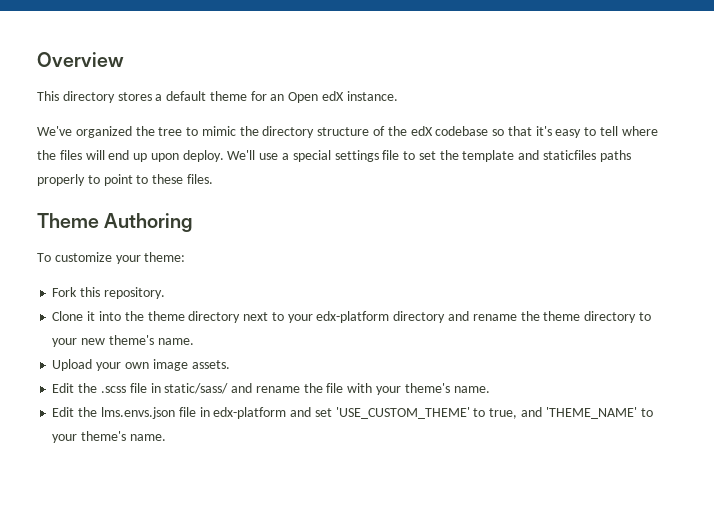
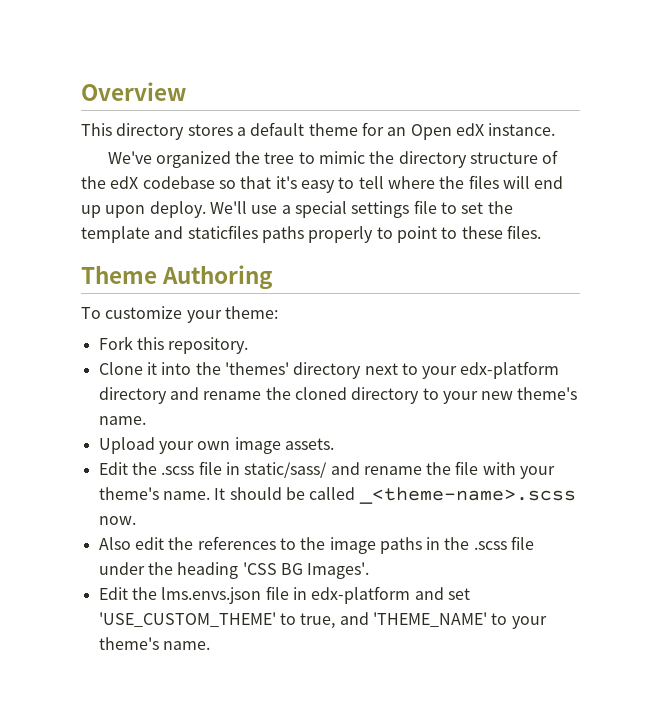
[147,311,185,321] theme -> [224,362,289,375] 'themes'
[543,311,581,321] theme -> [294,387,347,400] cloned
(490, 389) none -> [214,487,576,504] [98,516,136,525] [98,536,535,554] [98,562,370,579] It should be called _<theme-name>.scss now. // Also edit the references to the image paths in the .scss file under the heading 'CSS BG Images'.

